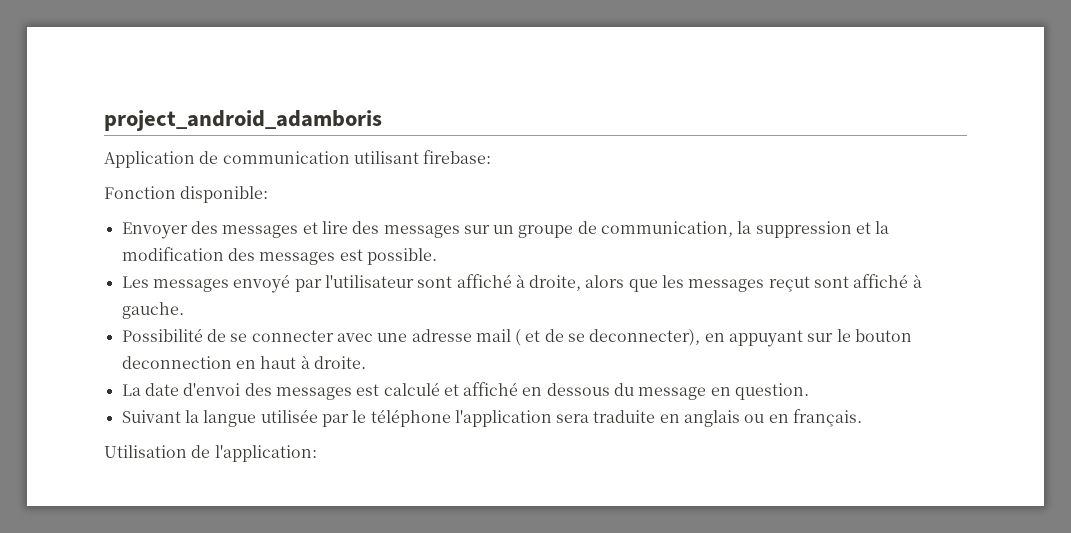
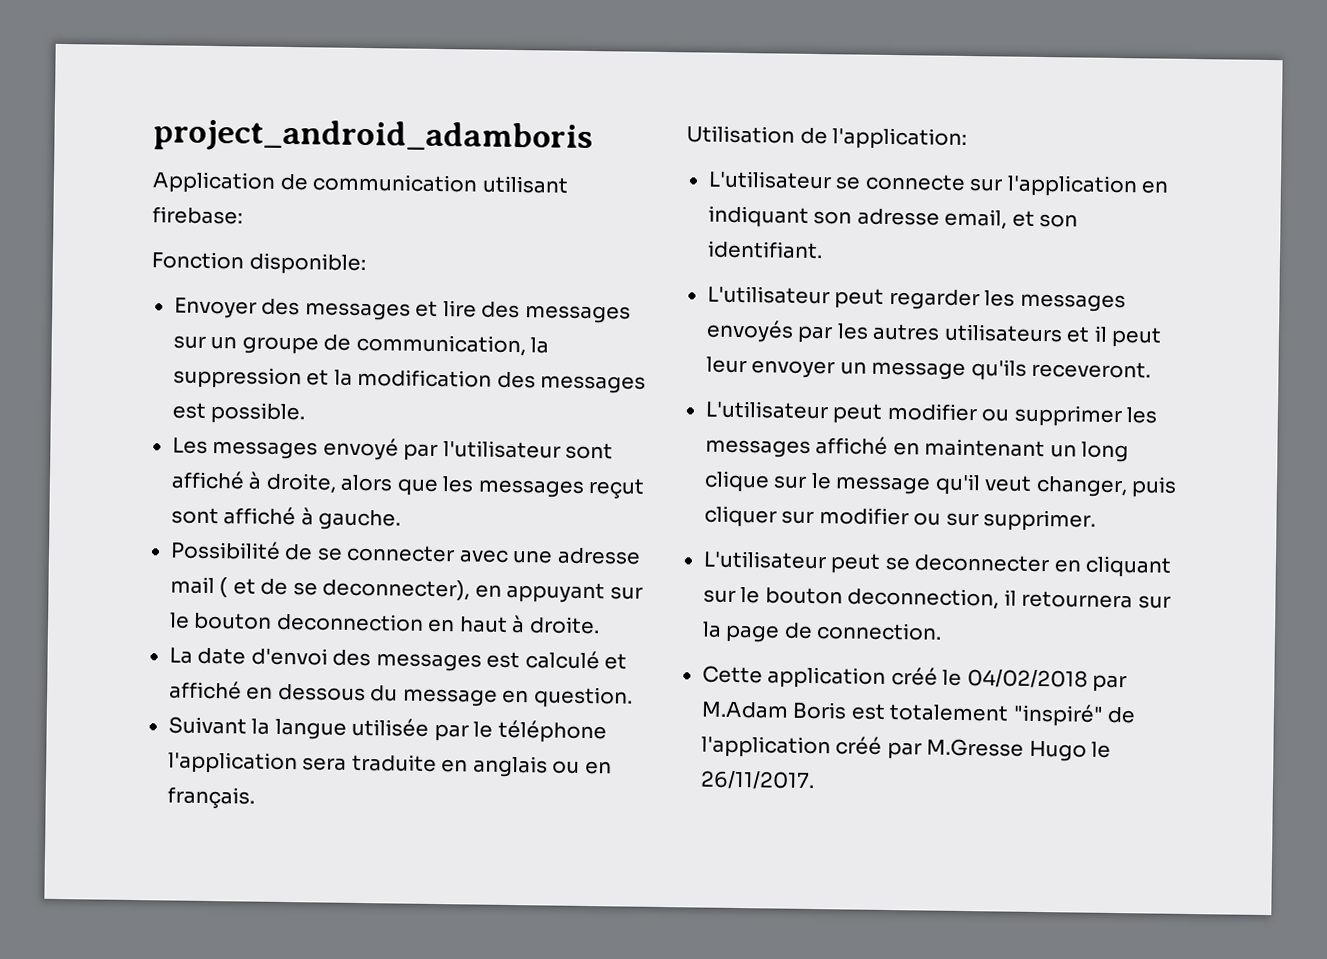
(317, 453) none -> [707,170,1170,198] [707,205,1079,230] [706,240,823,260] [706,285,1126,313] [705,319,1163,348] [705,356,1152,381] [704,400,1158,428] [704,436,1130,463] [703,470,1178,498] [703,505,1097,532] [702,550,1173,578] [702,587,1171,610] [701,621,943,643] [701,665,1128,693] [700,701,1137,727] [700,735,1112,762] [699,770,815,791] // L'utilisateur se connecte sur l'application en indiquant son adresse email, et son identifiant. // L'utilisateur peut regarder les messages envoyés par les autres utilisateurs et il peut leur envoyer un message qu'ils receveront. // L'utilisateur peut modifier ou supprimer les messages affiché en maintenant un long clique sur le message qu'il veut changer, puis cliquer sur modifier ou sur supprimer. // L'utilisateur peut se deconnecter en cliquant sur le bouton deconnection, il retournera sur la page de connection. // Cette application créé le 04/02/2018 par M.Adam Boris est totalement "inspiré" de l'application créé par M.Gresse Hugo le 26/11/2017.

